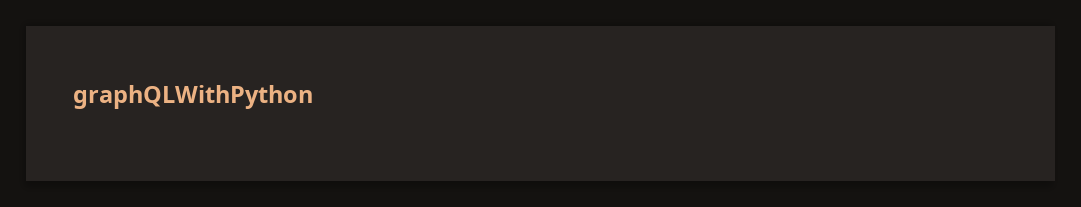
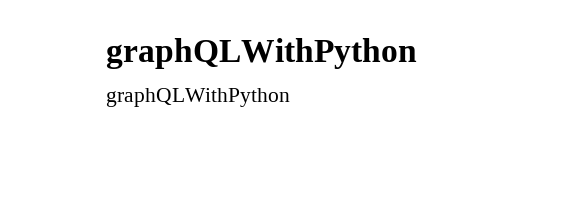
[73,85,313,109] graphQLWithPython -> [106,38,417,69] [106,88,290,107] graphQLWithPython // graphQLWithPython

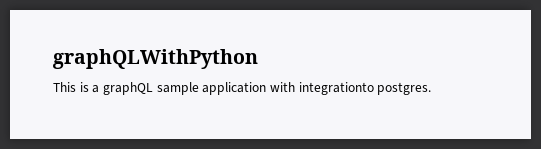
[106,88,290,107] graphQLWithPython -> [53,82,432,95] This is a graphQL sample application with integrationto postgres.

